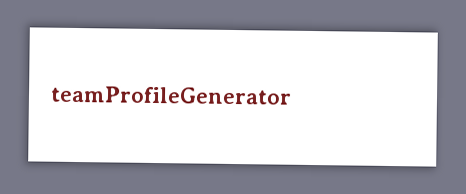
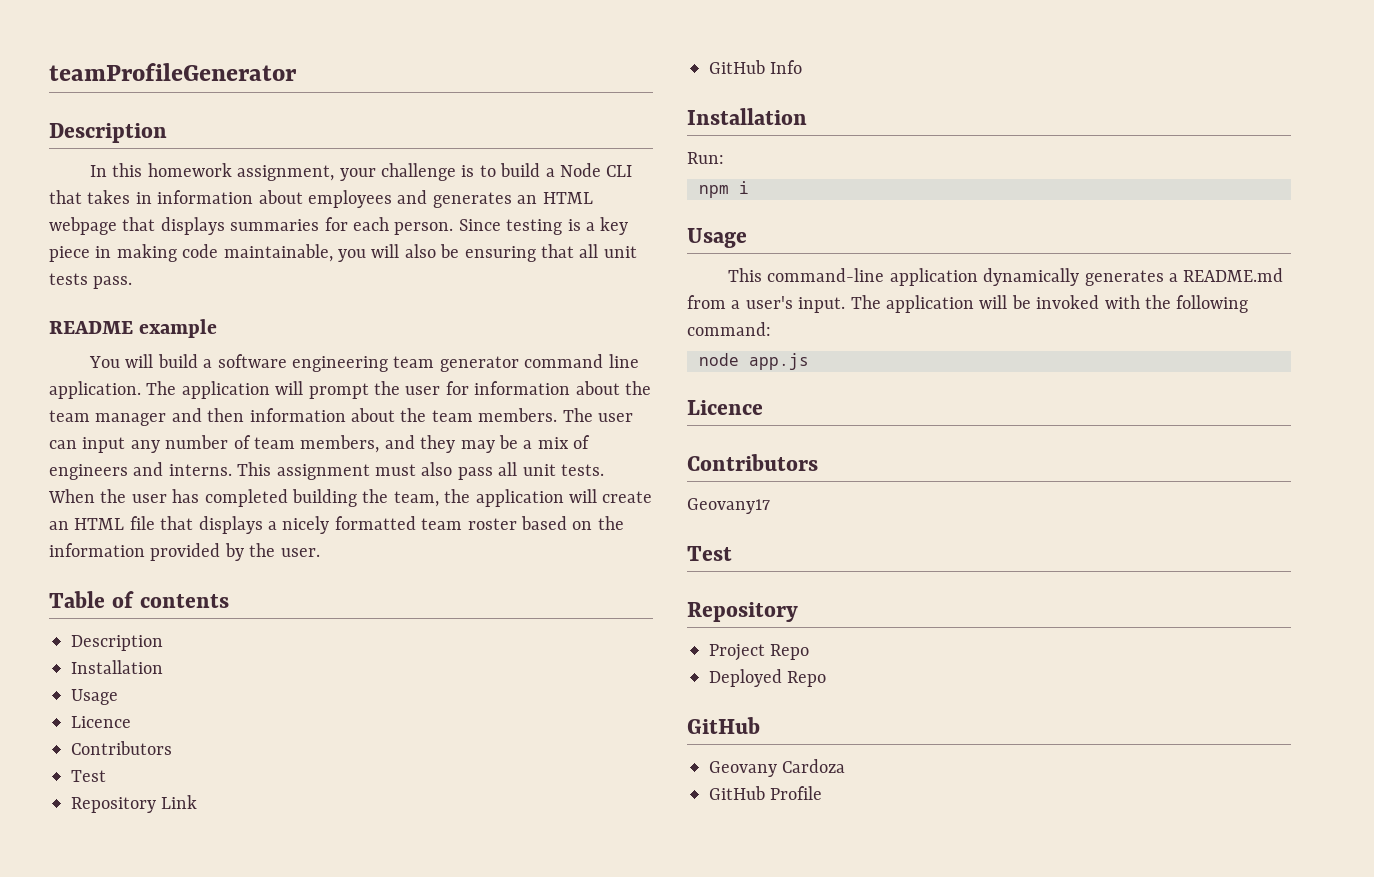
(292, 95) none -> [49,123,167,143] [90,163,633,181] [49,190,593,208] [49,217,629,235] [49,244,637,262] [49,273,133,289] [49,319,218,338] [89,354,639,372] [49,381,651,399] [49,408,633,426] [49,435,591,453] [49,462,604,480] [48,489,653,507] [49,516,624,534] [49,543,320,561] [49,591,229,608] [71,635,163,651] [71,660,163,674] [71,689,118,705] [71,716,131,728] [71,741,172,755] [71,770,106,782] [71,795,198,813] [709,60,803,74] [687,108,807,125] [687,152,724,164] [699,181,749,198] [687,228,747,248] [728,268,1284,286] [687,295,1249,313] [687,322,771,336] [699,353,809,370] [687,400,763,415] [687,454,818,471] [687,498,770,514] [687,546,732,561] [687,602,798,622] [709,644,810,661] [709,669,827,687] [687,717,760,734] [709,759,846,777] [709,786,823,800] // Description // In this homework assignment, your challenge is to build a Node CLI that takes in information about employees and generates an HTML webpage that displays summaries for each person. Since testing is a key piece in making code maintainable, you will also be ensuring that all unit tests pass. // README example // You will build a software engineering team generator command line application. The application will prompt the user for information about the team manager and then information about the team members. The user can input any number of team members, and they may be a mix of engineers and interns. This assignment must also pass all unit tests. When the user has completed building the team, the application will create an HTML file that displays a nicely formatted team roster based on the information provided by the user. // Table of contents // Description // Installation // Usage // Licence // Contributors // Test // Repository Link // GitHub Info // Installation // Run: // npm i // Usage // This command-line application dynamically generates a README.md from a user's input. The application will be invoked with the following command: // node app.js // Licence // Contributors // Geovany17 // Test // Repository // Project Repo // Deployed Repo // GitHub // Geovany Cardoza // GitHub Profile

